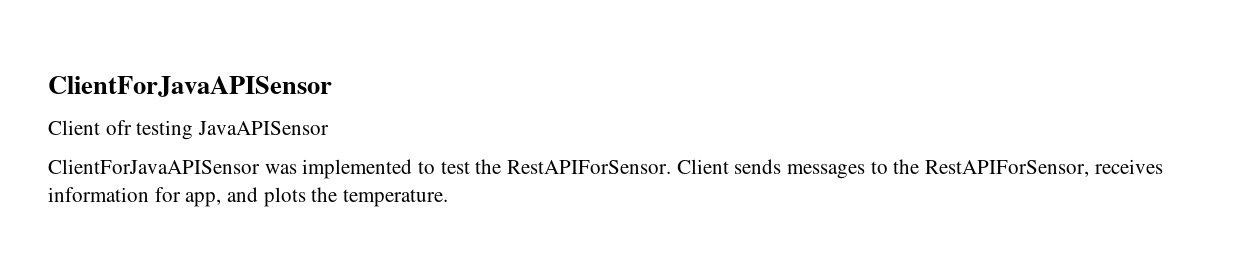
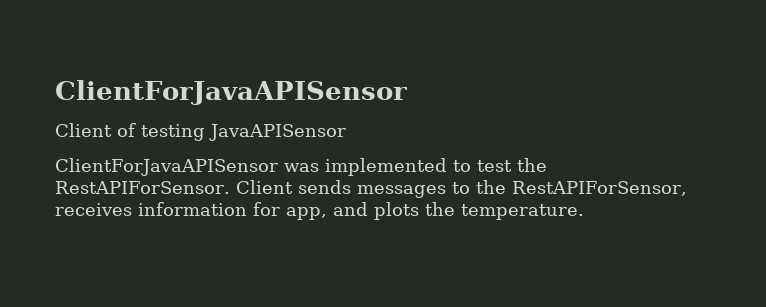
[105,120,132,135] ofr -> [117,123,136,137] of

